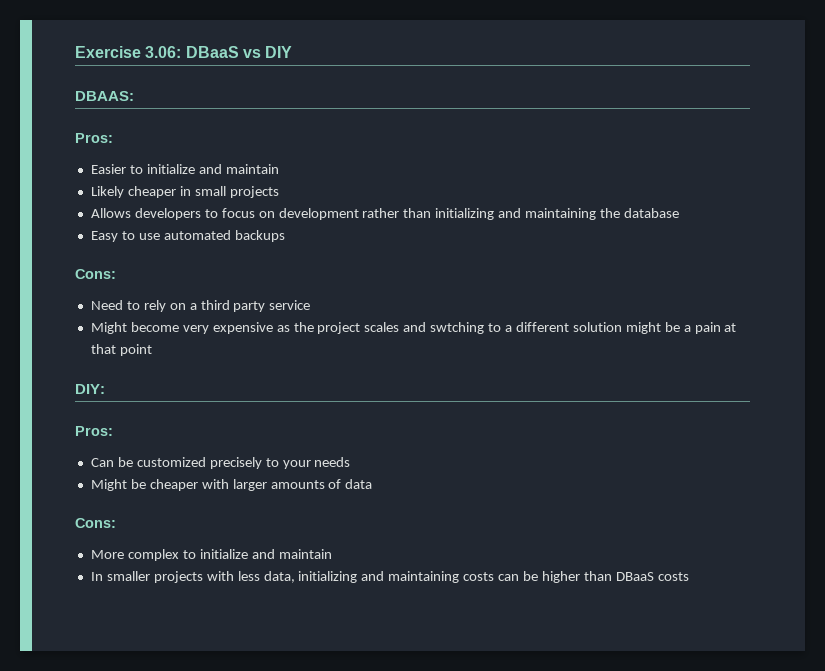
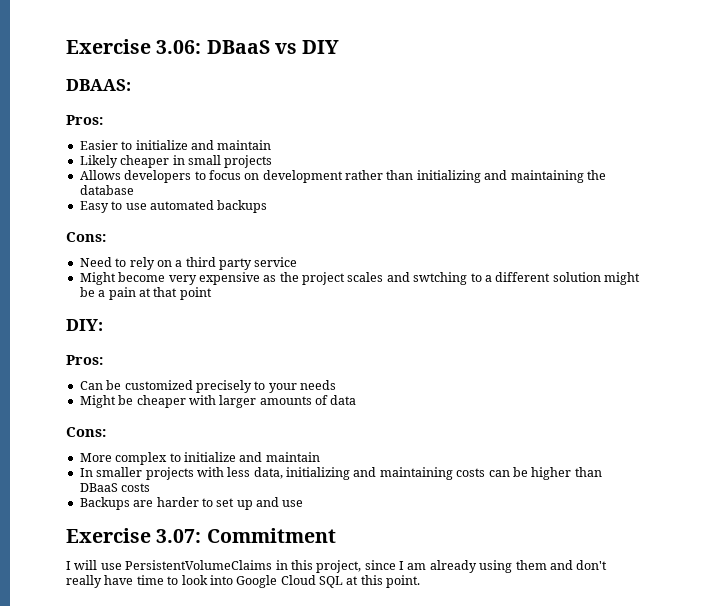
(689, 576) none -> [79,497,304,510] [66,528,336,543] [66,560,608,573] [66,575,421,588] // Backups are harder to set up and use // Exercise 3.07: Commitment // I will use PersistentVolumeClaims in this project, since I am already using them and don't really have time to look into Google Cloud SQL at this point.

